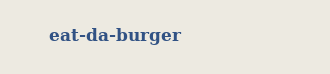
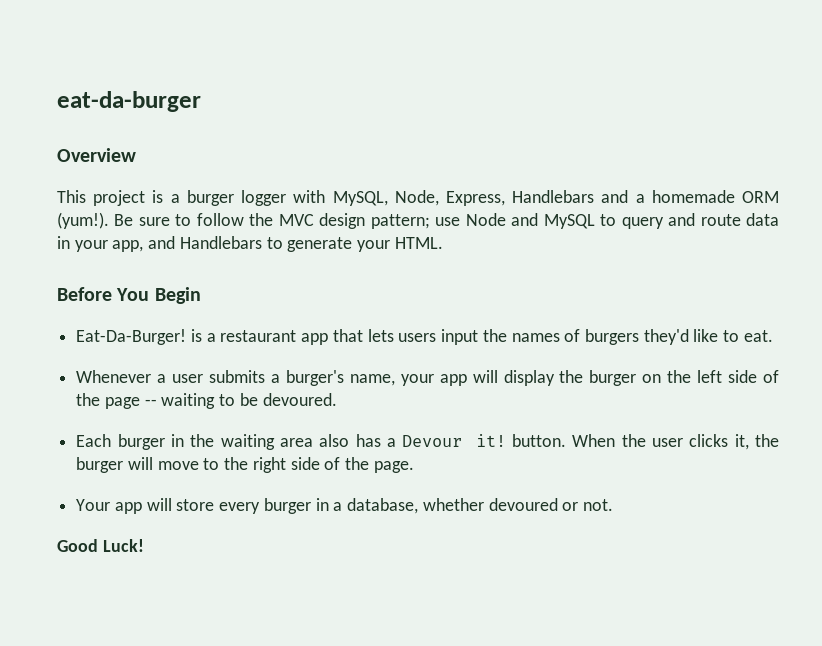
(182, 36) none -> [57,148,136,162] [57,190,779,206] [57,212,780,229] [57,236,443,252] [57,287,201,304] [76,329,773,345] [76,370,779,386] [76,393,337,409] [76,434,779,450] [76,457,414,473] [76,498,613,514] [57,539,144,552] // Overview // This project is a burger logger with MySQL, Node, Express, Handlebars and a homemade ORM (yum!). Be sure to follow the MVC design pattern; use Node and MySQL to query and route data in your app, and Handlebars to generate your HTML. // Before You Begin // Eat-Da-Burger! is a restaurant app that lets users input the names of burgers they'd like to eat. // Whenever a user submits a burger's name, your app will display the burger on the left side of the page -- waiting to be devoured. // Each burger in the waiting area also has a Devour it! button. When the user clicks it, the burger will move to the right side of the page. // Your app will store every burger in a database, whether devoured or not. // Good Luck!

